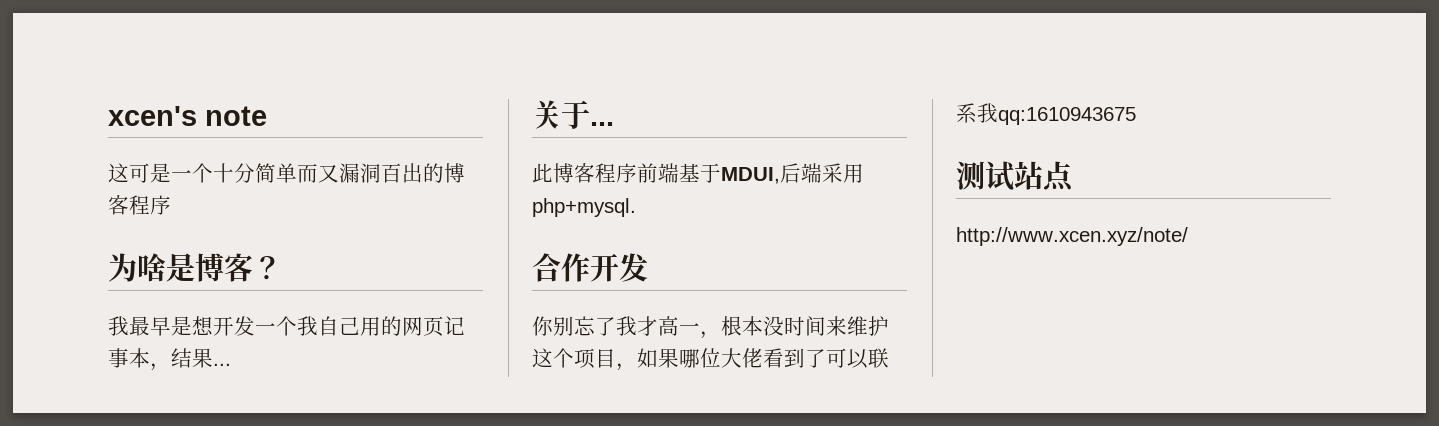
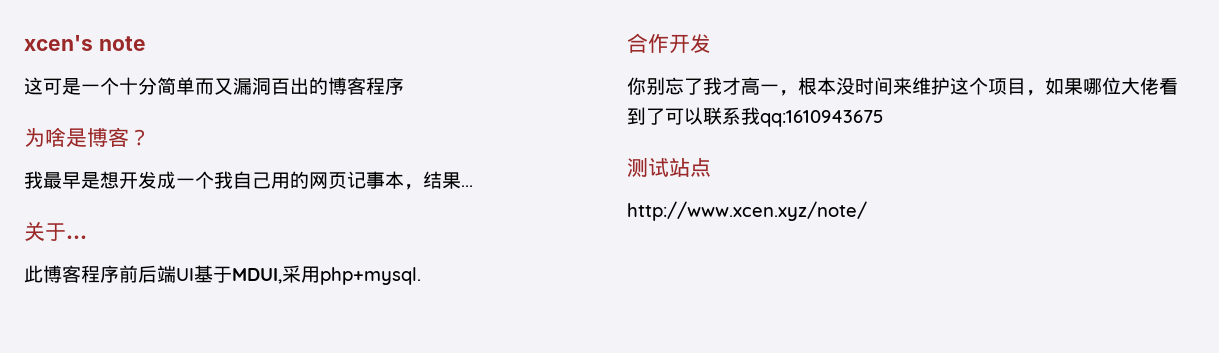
(255, 326) none -> [157,171,176,189] 成
[658,163,679,183] 端 -> [138,265,194,283] 后端UI
[780,163,822,183] 后端 -> (282, 276) none

